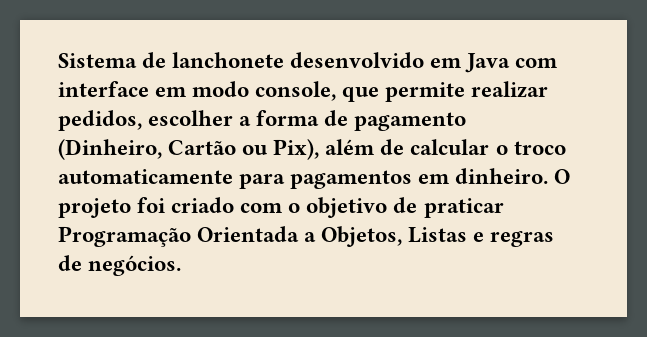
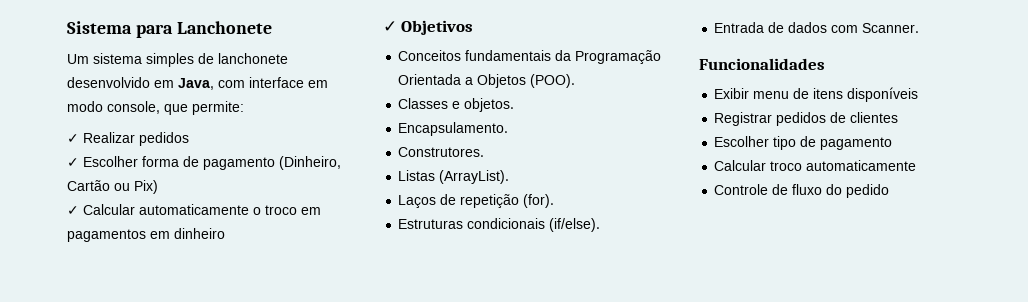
(137, 60) none -> [135,21,272,38] [67,53,194,67] para Lanchonete // Um sistema simples
[465,53,511,73] Java -> [178,78,214,90] Java,
[385,81,549,102] [58,110,252,131] permite realizar pedidos, escolher a -> [192,101,244,115] [67,132,189,146] [67,156,138,167] permite: // ✓ Realizar pedidos // ✓ Escolher
[273,139,566,160] [58,168,571,189] [58,197,504,218] [58,226,555,247] [58,255,182,276] Pix), além de calcular o troco automaticamente para pagamentos em dinheiro. O projeto foi criado com o objetivo de praticar Programação Orientada a Objetos, Listas e regras de negócios. -> [134,180,158,194] [67,204,321,215] [67,228,225,242] [383,20,474,35] [398,50,662,64] [398,74,576,88] [398,98,515,112] [398,122,509,136] [398,147,485,157] [398,170,510,184] [398,194,555,208] [398,218,601,232] [714,22,920,33] [699,58,825,70] [714,87,919,102] [714,112,899,126] [714,136,893,150] [714,160,917,171] [714,184,890,198] Pix) // ✓ Calcular automaticamente o troco em pagamentos em dinheiro // ✓ Objetivos // Conceitos fundamentais da Programação Orientada a Objetos (POO). // Classes e objetos. // Encapsulamento. // Construtores. // Listas (ArrayList). // Laços de repetição (for). // Estruturas condicionais (if/else). // Entrada de dados com Scanner. // Funcionalidades // Exibir menu de itens disponíveis // Registrar pedidos de clientes // Escolher tipo de pagamento // Calcular troco automaticamente // Controle de fluxo do pedido

